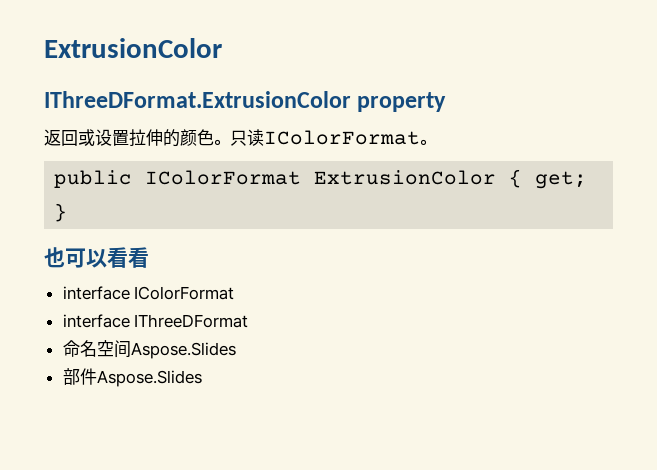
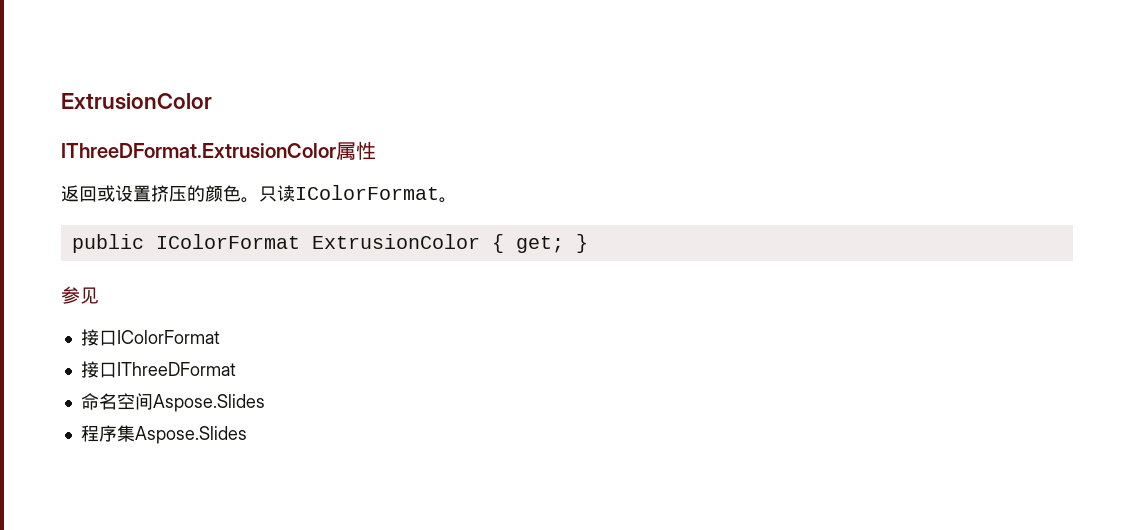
[357,92,447,112] property -> [336,141,376,160] 属性
[129,129,163,147] 拉伸 -> [151,185,187,202] 挤压
[44,247,149,268] [62,286,130,300] 也可以看看 // interface -> [61,286,99,304] [80,329,117,346] 参见 // 接口
[62,314,130,328] interface -> [80,361,117,378] 接口
[62,368,97,385] 部件 -> [80,425,135,442] 程序集

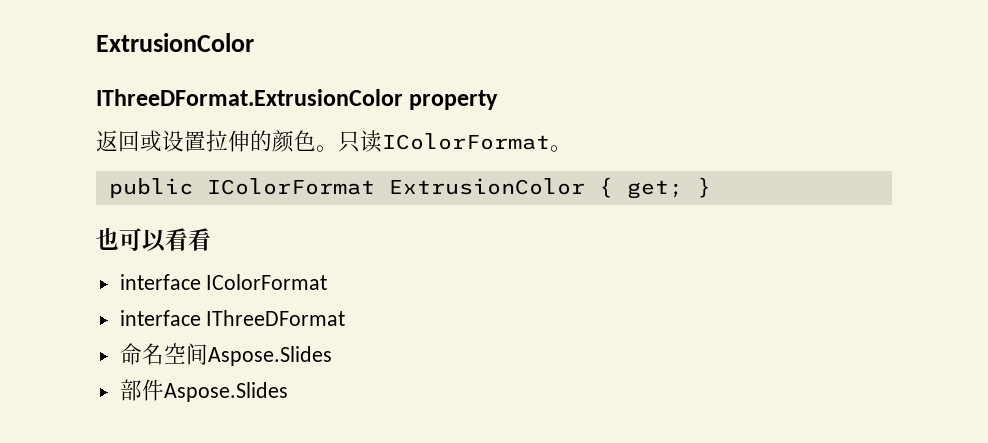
[336,141,376,160] 属性 -> [409,90,499,110] property
[151,185,187,202] 挤压 -> [206,130,250,152] 拉伸
[61,286,99,304] [80,329,117,346] 参见 // 接口 -> [96,228,211,252] [119,274,201,290] 也可以看看 // interface
[80,361,117,378] 接口 -> [119,310,201,326] interface
[80,425,135,442] 程序集 -> [119,379,164,401] 部件

